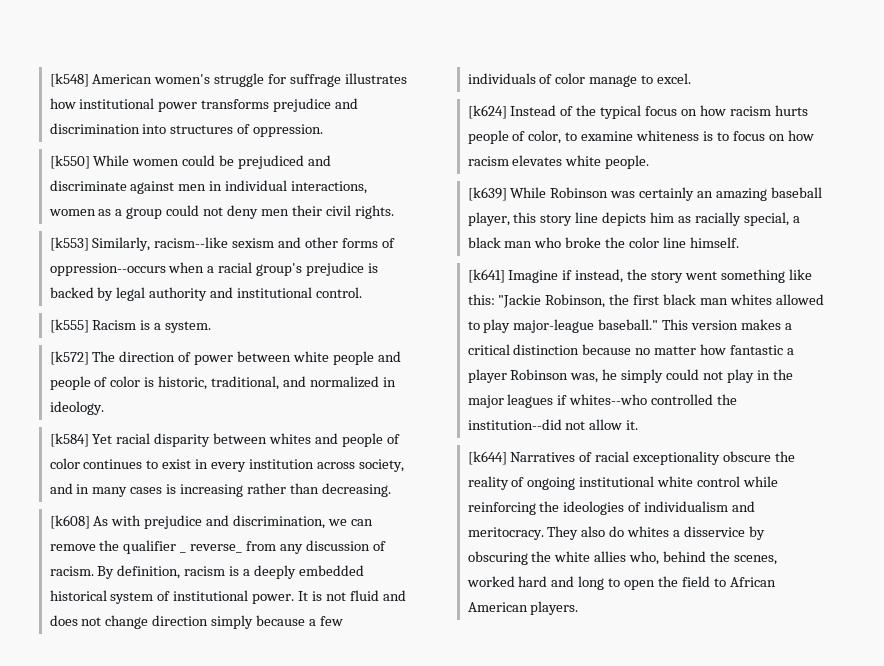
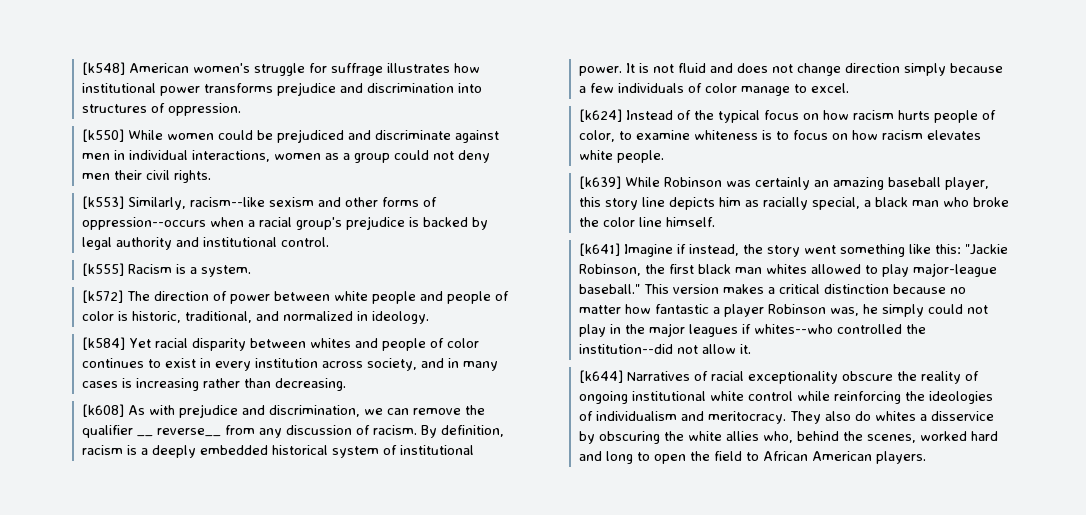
[180,544,243,553] _ reverse_ -> [136,428,221,437] __ reverse__

